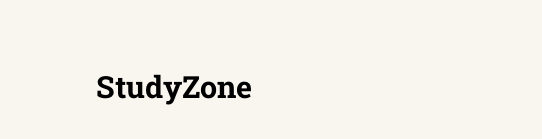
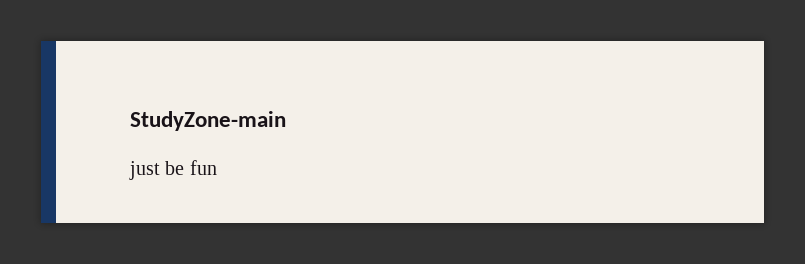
[96,74,252,105] StudyZone -> [130,111,286,131] [129,160,217,180] StudyZone-main // just be fun

